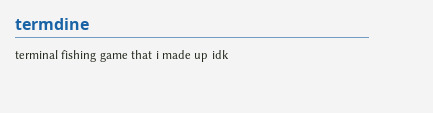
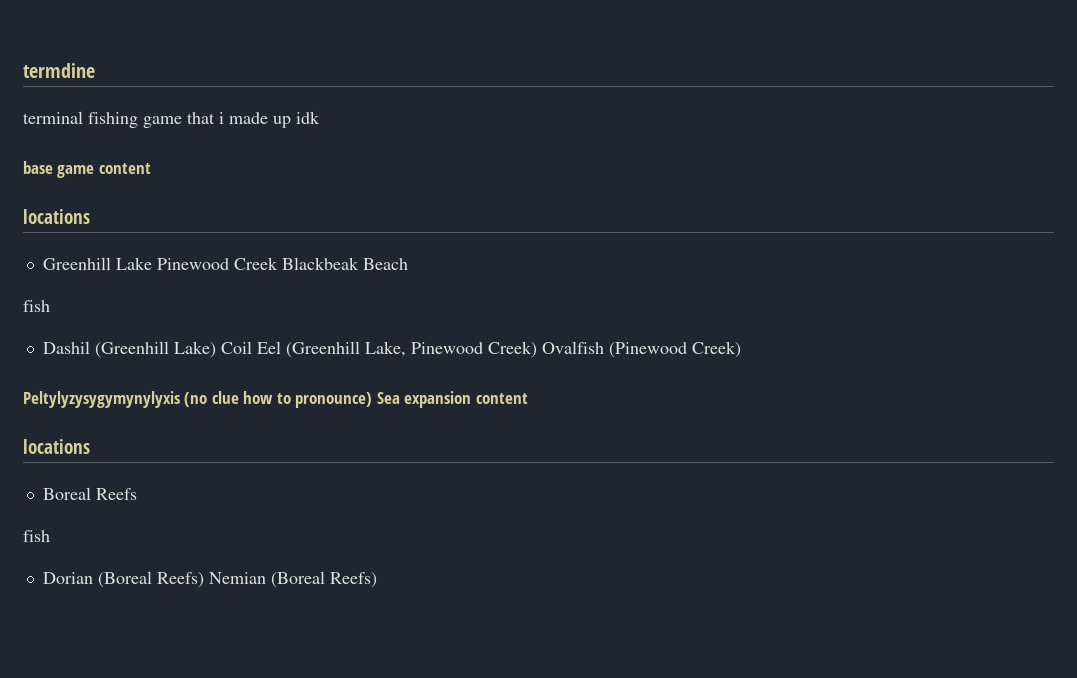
(229, 54) none -> [23,161,151,178] [23,209,90,224] [42,257,408,270] [23,300,50,312] [42,341,741,358] [23,391,528,408] [23,439,90,454] [42,487,137,500] [23,530,50,542] [42,571,377,588] // base game content // locations // Greenhill Lake Pinewood Creek Blackbeak Beach // fish // Dashil (Greenhill Lake) Coil Eel (Greenhill Lake, Pinewood Creek) Ovalfish (Pinewood Creek) // Peltylyzysygymynylyxis (no clue how to pronounce) Sea expansion content // locations // Boreal Reefs // fish // Dorian (Boreal Reefs) Nemian (Boreal Reefs)

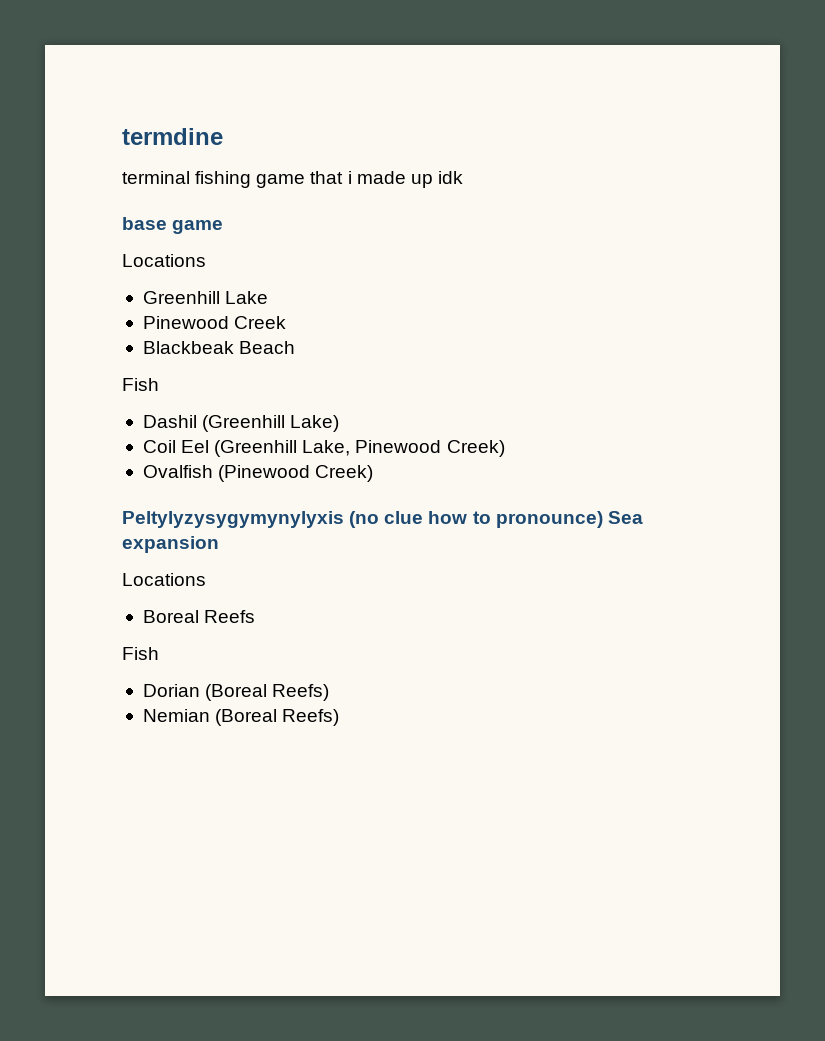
[98,163,151,174] [23,209,90,224] content // locations -> [122,254,206,267] // Locations
(152, 263) none -> (269, 297) //
(278, 263) none -> (287, 322) //
[23,300,50,312] fish -> [122,378,159,391] Fish
(216, 349) none -> (340, 423) //
(537, 349) none -> (505, 448) //
[475,393,528,404] [23,439,90,454] content // locations -> [122,573,206,586] // Locations
[23,530,50,542] fish -> [122,647,159,660] Fish
(204, 580) none -> (330, 692) //

